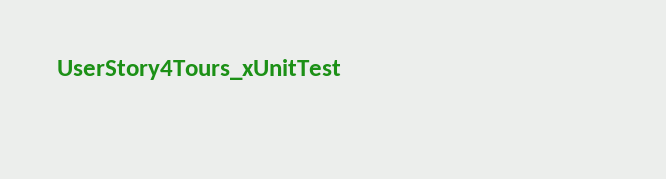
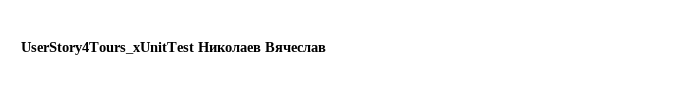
(341, 69) none -> [198,42,326,52] Николаев Вячеслав

